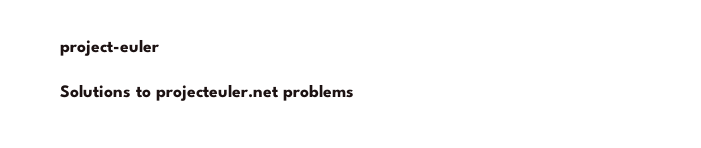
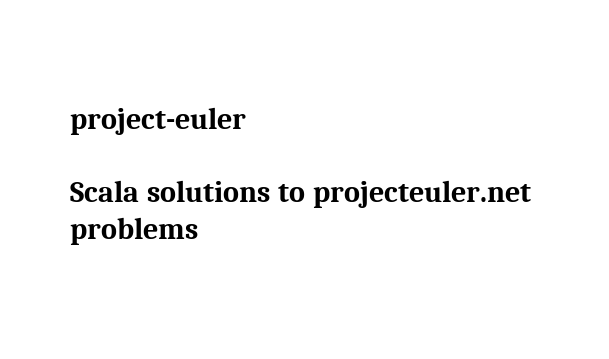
[60,84,131,98] Solutions -> [70,180,271,202] Scala solutions

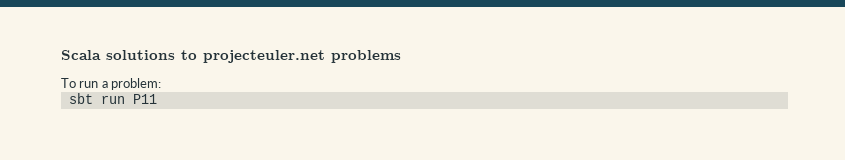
[70,107,246,135] project-euler // -> (61, 55) none
(198, 231) none -> [61,78,162,90] [68,93,157,104] // To run a problem: // sbt run P11

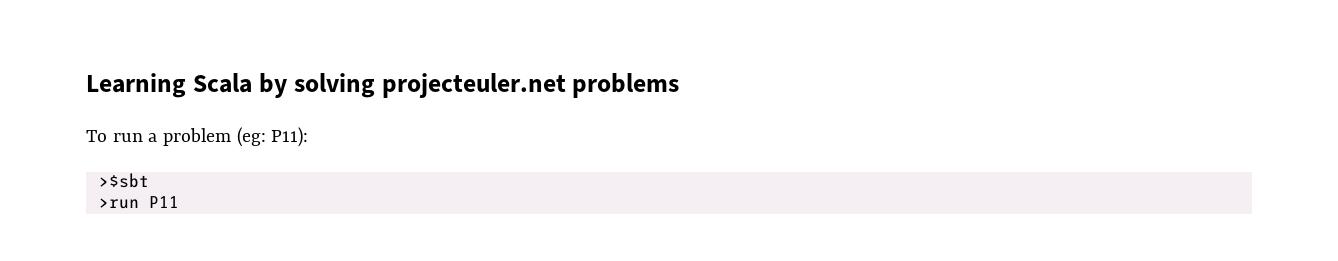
[61,50,197,60] Scala solutions to -> [86,73,375,98] Learning Scala by solving
[111,78,162,90] [68,93,125,104] problem: // sbt run -> [163,127,309,147] [98,173,149,188] [98,198,139,209] problem (eg: P11): // >$sbt // >run

